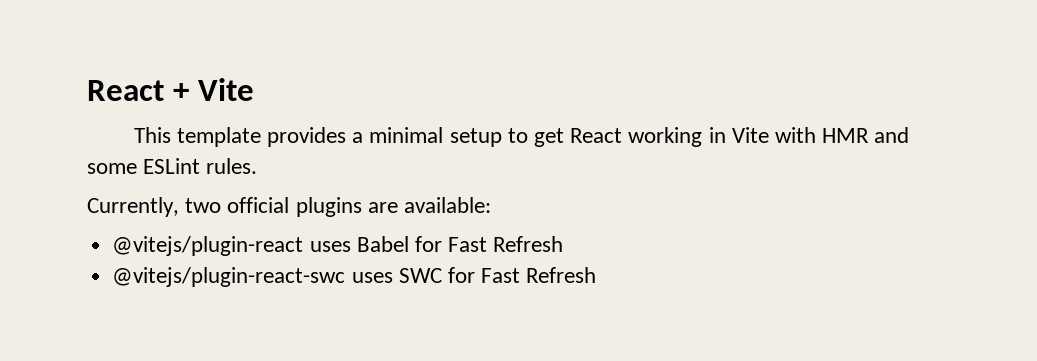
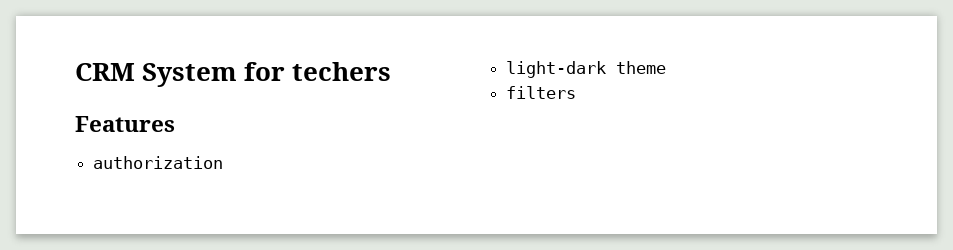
[87,78,254,101] [133,127,910,147] [87,158,258,174] [87,197,492,217] [112,236,564,256] [112,267,597,287] React + Vite // This template provides a minimal setup to get React working in Vite with HMR and some ESLint rules. // Currently, two official plugins are available: // @vitejs/plugin-react uses Babel for Fast Refresh // @vitejs/plugin-react-swc uses SWC for Fast Refresh -> [75,62,392,87] [75,116,175,132] [93,156,224,169] [506,61,667,78] [506,86,577,99] CRM System for techers // Features // authorization // light-dark theme // filters

